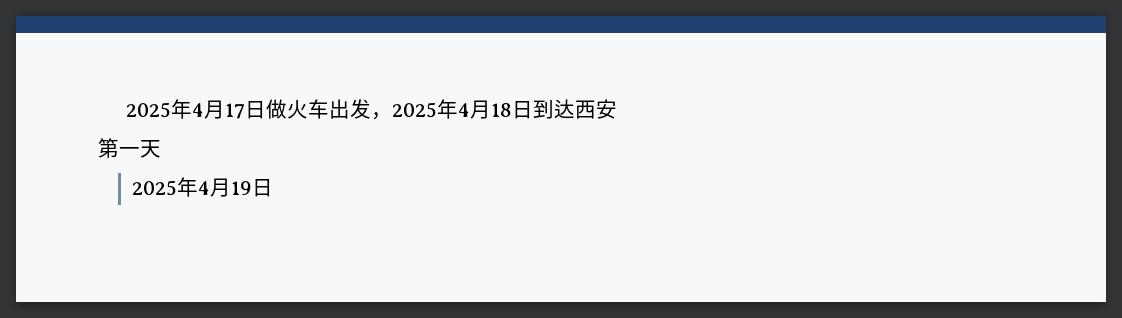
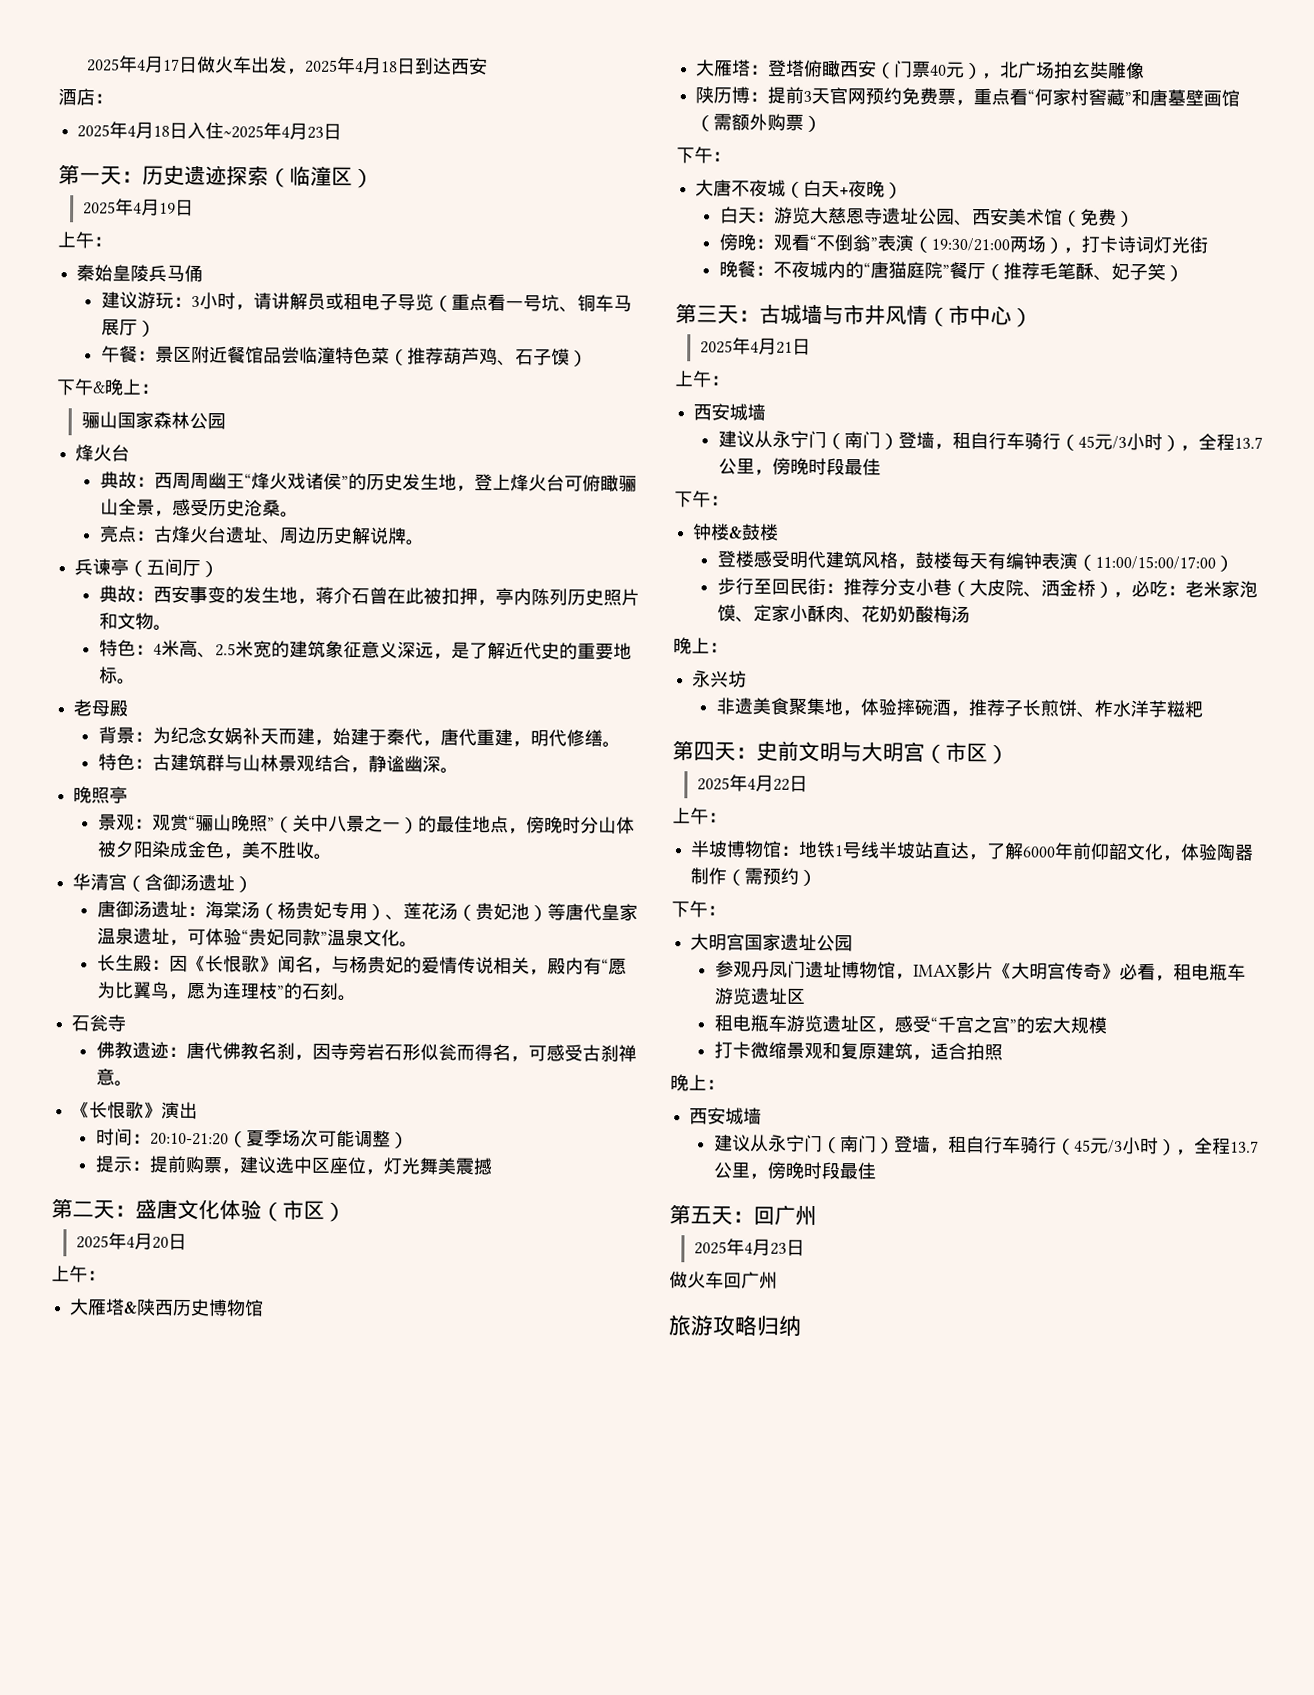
[98,138,161,158] 第一天 -> [58,88,113,106] [77,121,343,140] [58,164,374,189] 酒店： // 2025年4月18日入住~2025年4月23日 // 第一天：历史遗迹探索（临潼区）
(274, 188) none -> [57,231,112,249] [76,264,204,283] [100,291,632,313] [100,318,156,337] [100,345,588,367] [56,378,159,396] [80,411,226,430] [75,444,131,462] [99,471,637,492] [99,498,299,518] [98,525,424,546] [74,558,220,578] [98,585,640,606] [98,612,172,631] [98,639,632,660] [98,666,136,685] [73,699,129,717] [97,726,621,748] [97,753,459,774] [73,786,129,804] [97,813,635,835] [96,840,332,860] [72,873,254,893] [96,900,638,922] [96,927,418,948] [96,954,627,976] [96,981,357,1002] [71,1014,127,1032] [95,1041,637,1063] [95,1068,133,1087] [71,1101,199,1120] [95,1128,409,1149] [94,1155,492,1176] [51,1198,346,1222] [75,1232,187,1250] [51,1265,106,1283] [69,1298,265,1317] [695,59,1146,80] [695,86,1241,107] [695,113,823,133] [676,146,731,164] [695,179,904,199] [719,206,1135,228] [718,233,1208,254] [718,260,1184,282] [675,303,1033,328] [699,337,811,355] [674,370,730,388] [693,403,767,421] [717,430,1263,452] [717,457,881,476] [674,490,729,508] [692,523,780,541] [716,550,1234,572] [716,577,1258,599] [716,604,970,624] [673,637,728,655] [692,670,748,688] [715,697,1203,718] [672,740,1009,765] [696,774,808,792] [672,807,727,825] [690,840,1255,862] [690,867,818,887] [671,900,726,918] [690,933,854,952] [714,960,1246,982] [713,987,806,1005] [713,1014,1107,1034] [713,1041,1003,1061] [670,1074,725,1092] [689,1107,763,1125] [713,1134,1259,1156] [712,1161,876,1180] [669,1204,817,1227] [693,1238,805,1256] [669,1271,778,1289] [668,1315,801,1337] // 上午： // 秦始皇陵兵马俑 // 建议游玩：3小时，请讲解员或租电子导览（重点看一号坑、铜车马展厅） // 午餐：景区附近餐馆品尝临潼特色菜（推荐葫芦鸡、石子馍） // 下午&晚上： // 骊山国家森林公园 // 烽火台 // 典故：西周周幽王“烽火戏诸侯”的历史发生地，登上烽火台可俯瞰骊山全景，感受历史沧桑。 // 亮点：古烽火台遗址、周边历史解说牌。 // 兵谏亭（五间厅） // 典故：西安事变的发生地，蒋介石曾在此被扣押，亭内陈列历史照片和文物。 // 特色：4米高、2.5米宽的建筑象征意义深远，是了解近代史的重要地标。 // 老母殿 // 背景：为纪念女娲补天而建，始建于秦代，唐代重建，明代修缮。 // 特色：古建筑群与山林景观结合，静谧幽深。 // 晚照亭 // 景观：观赏“骊山晚照”（关中八景之一）的最佳地点，傍晚时分山体被夕阳染成金色，美不胜收。 // 华清宫（含御汤遗址） // 唐御汤遗址：海棠汤（杨贵妃专用）、莲花汤（贵妃池）等唐代皇家温泉遗址，可体验“贵妃同款”温泉文化。 // 长生殿：因《长恨歌》闻名，与杨贵妃的爱情传说相关，殿内有“愿为比翼鸟，愿为连理枝”的石刻。 // 石瓮寺 // 佛教遗迹：唐代佛教名刹，因寺旁岩石形似瓮而得名，可感受古刹禅意。 // 《长恨歌》演出 // 时间：20:10-21:20（夏季场次可能调整） // 提示：提前购票，建议选中区座位，灯光舞美震撼 // 第二天：盛唐文化体验（市区） // 2025年4月20日 // 上午： // 大雁塔&陕西历史博物馆 // 大雁塔：登塔俯瞰西安（门票40元），北广场拍玄奘雕像 // 陕历博：提前3天官网预约免费票，重点看“何家村窖藏”和唐墓壁画馆（需额外购票） // 下午： // 大唐不夜城（白天+夜晚） // 白天：游览大慈恩寺遗址公园、西安美术馆（免费） // 傍晚：观看“不倒翁”表演（19:30/21:00两场），打卡诗词灯光街 // 晚餐：不夜城内的“唐猫庭院”餐厅（推荐毛笔酥、妃子笑） // 第三天：古城墙与市井风情（市中心） // 2025年4月21日 // 上午： // 西安城墙 // 建议从永宁门（南门）登墙，租自行车骑行（45元/3小时），全程13.7公里，傍晚时段最佳 // 下午： // 钟楼&鼓楼 // 登楼感受明代建筑风格，鼓楼每天有编钟表演（11:00/15:00/17:00） // 步行至回民街：推荐分支小巷（大皮院、洒金桥），必吃：老米家泡馍、定家小酥肉、花奶奶酸梅汤 // 晚上： // 永兴坊 // 非遗美食聚集地，体验摔碗酒，推荐子长煎饼、柞水洋芋糍粑 // 第四天：史前文明与大明宫（市区） // 2025年4月22日 // 上午： // 半坡博物馆：地铁1号线半坡站直达，了解6000年前仰韶文化，体验陶器制作（需预约） // 下午： // 大明宫国家遗址公园 // 参观丹凤门遗址博物馆，IMAX影片《大明宫传奇》必看，租电瓶车游览遗址区 // 租电瓶车游览遗址区，感受“千宫之宫”的宏大规模 // 打卡微缩景观和复原建筑，适合拍照 // 晚上： // 西安城墙 // 建议从永宁门（南门）登墙，租自行车骑行（45元/3小时），全程13.7公里，傍晚时段最佳 // 第五天：回广州 // 2025年4月23日 // 做火车回广州 // 旅游攻略归纳

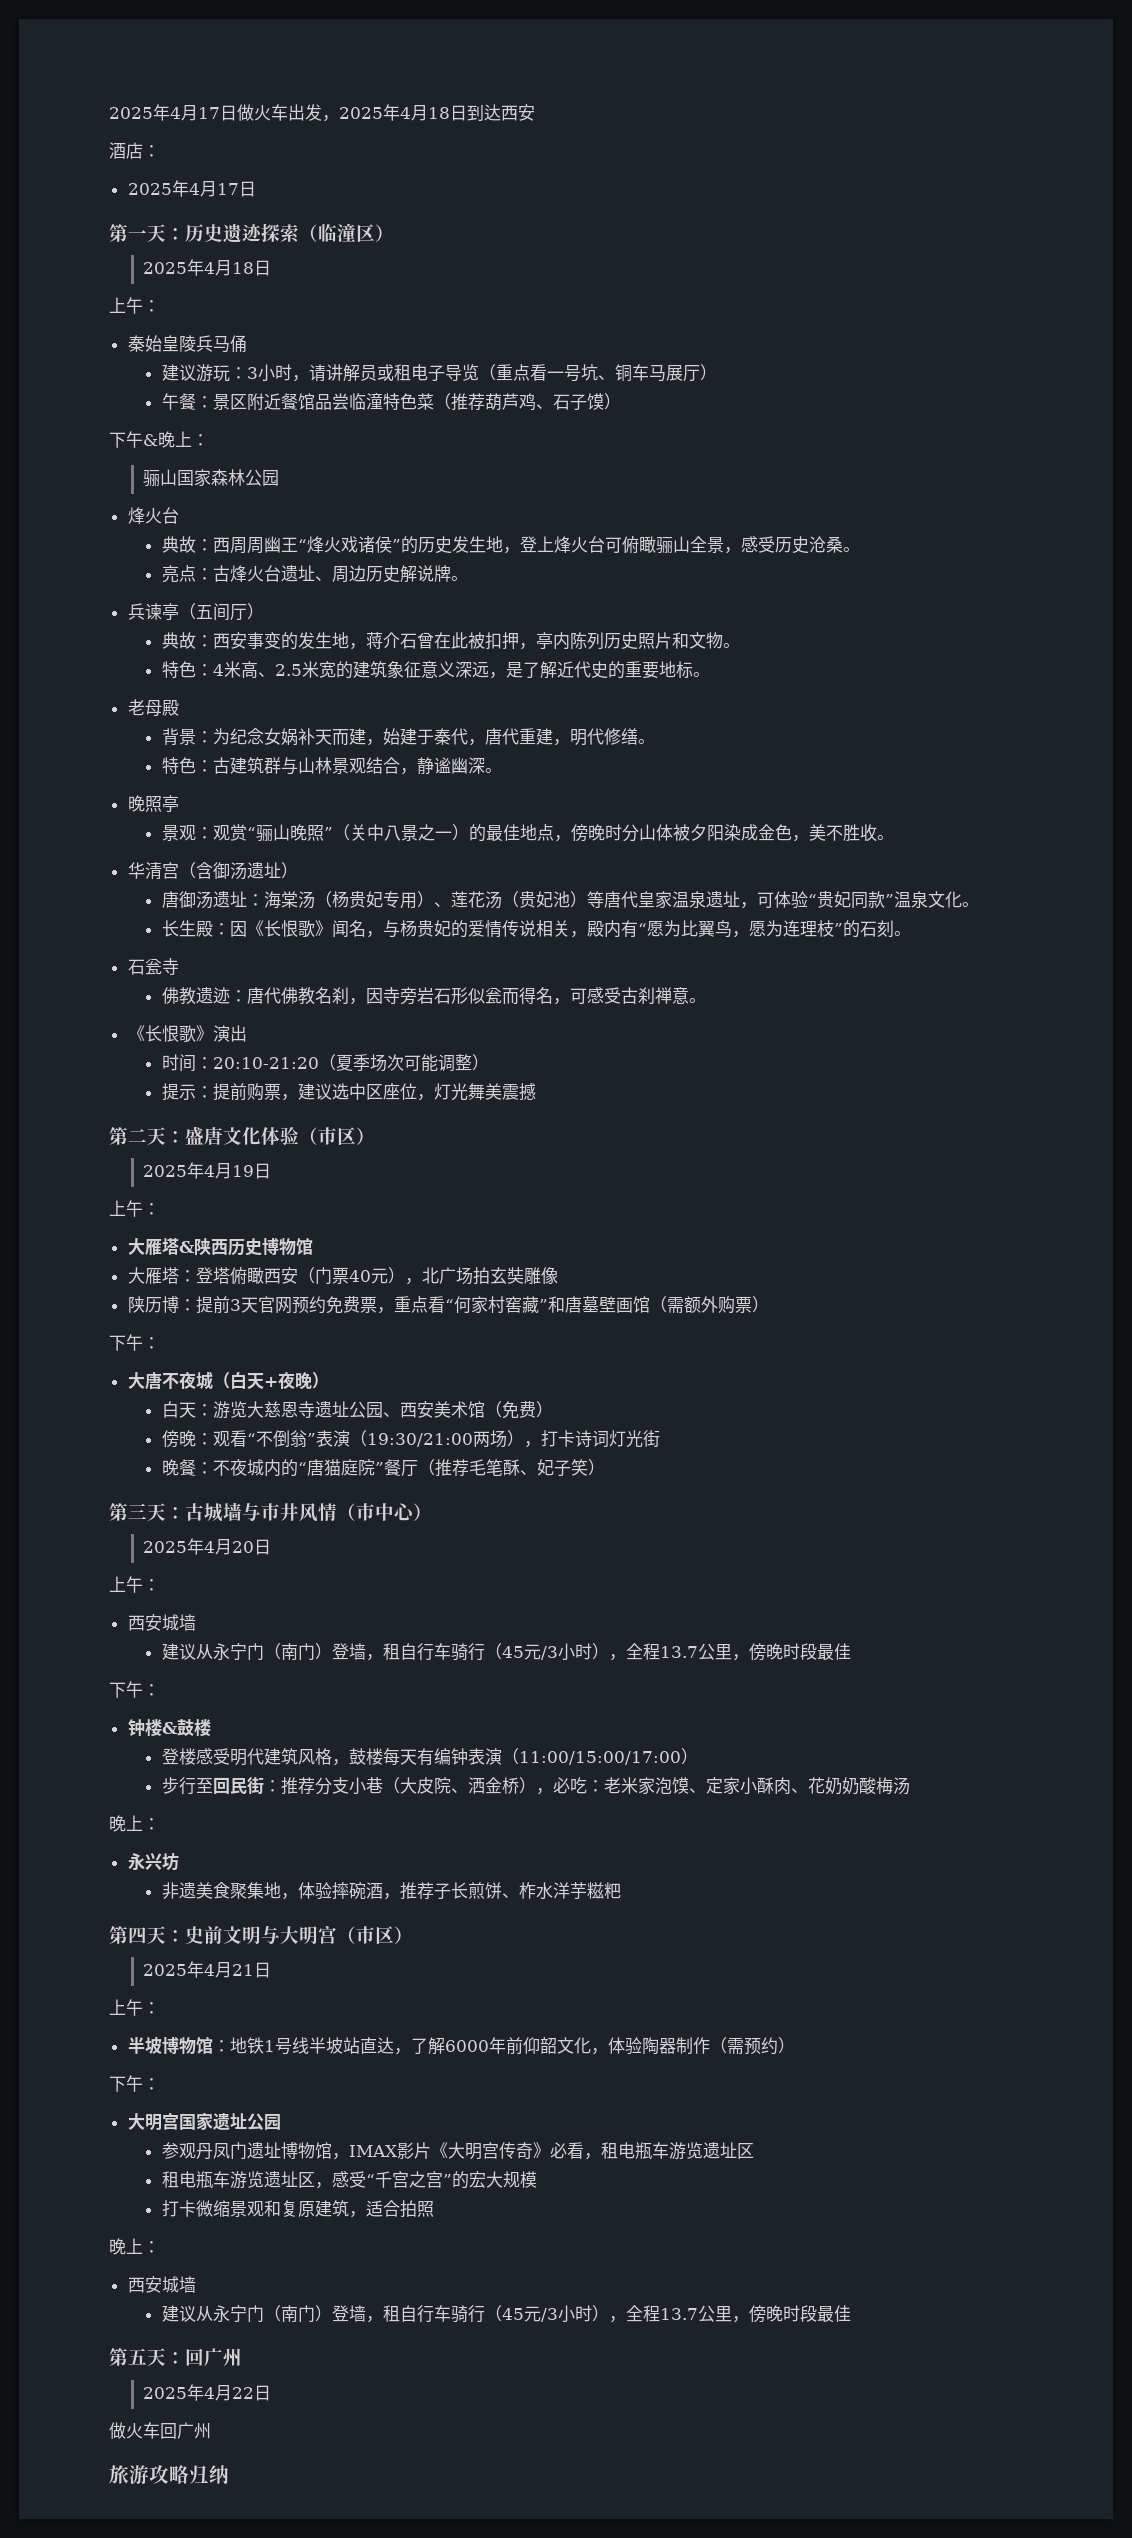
[153,121,325,140] 18日入住~2025年4月23 -> [216,183,239,195] 17
[158,202,176,214] 19 -> [231,262,254,274] 18
[151,1236,169,1249] 20 -> [231,1165,254,1177] 19
[775,341,793,354] 21 -> [231,1541,254,1553] 20
[772,778,790,791] 22 -> [231,1964,254,1976] 21
[769,1242,787,1255] 23 -> [231,2387,254,2399] 22

